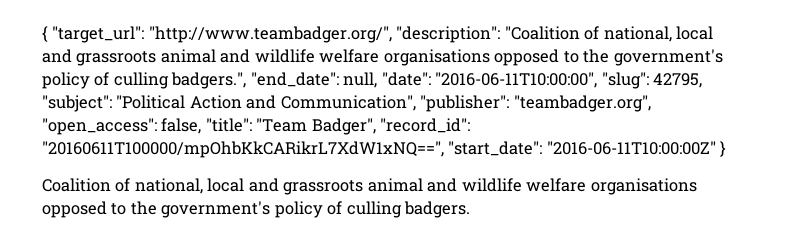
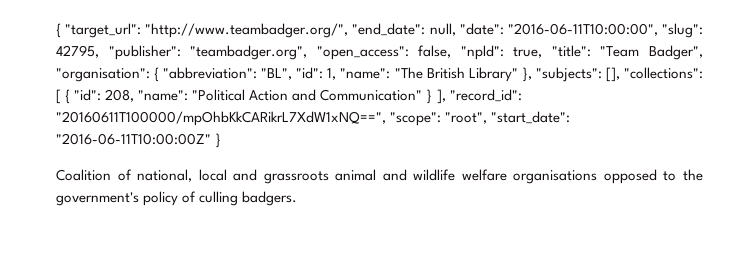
[396,26,714,43] [42,49,723,66] [42,72,247,89] "description": "Coalition of national, local and grassroots animal and wildlife welfare organisations opposed to the government's policy of culling badgers.", -> (349, 30) none
[42,95,416,112] "subject": "Political Action and Communication", -> (99, 51) none
(202, 126) none -> [460,45,543,60] "npld": true,
[380,118,471,133] [42,141,444,158] "record_id": "20160611T100000/mpOhbKkCARikrL7XdW1xNQ==", -> [56,67,704,82] [56,89,522,104] [56,111,488,126] "organisation": { "abbreviation": "BL", "id": 1, "name": "The British Library" }, "subjects": [], "collections": [ { "id": 208, "name": "Political Action and Communication" } ], "record_id": "20160611T100000/mpOhbKkCARikrL7XdW1xNQ==", "scope": "root",

